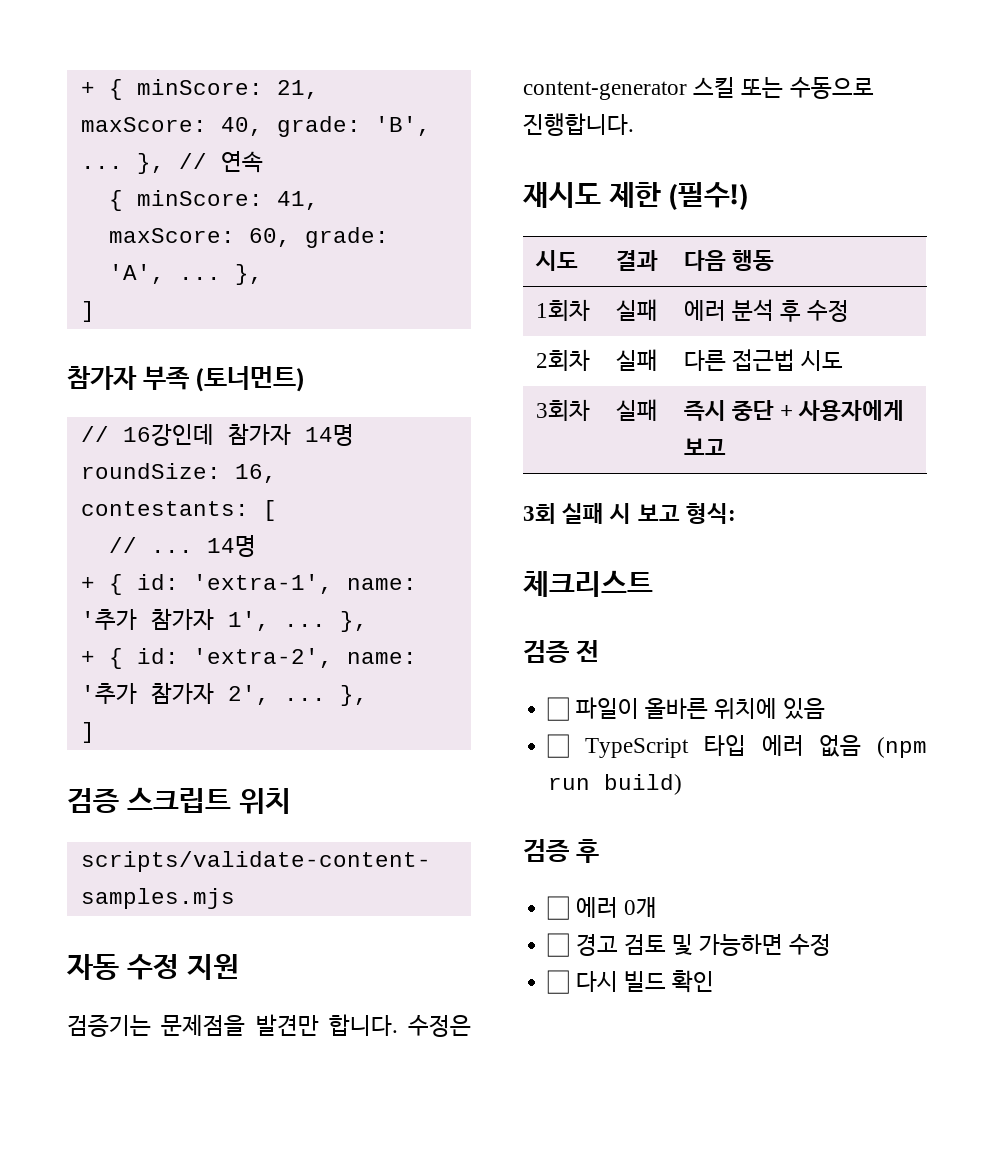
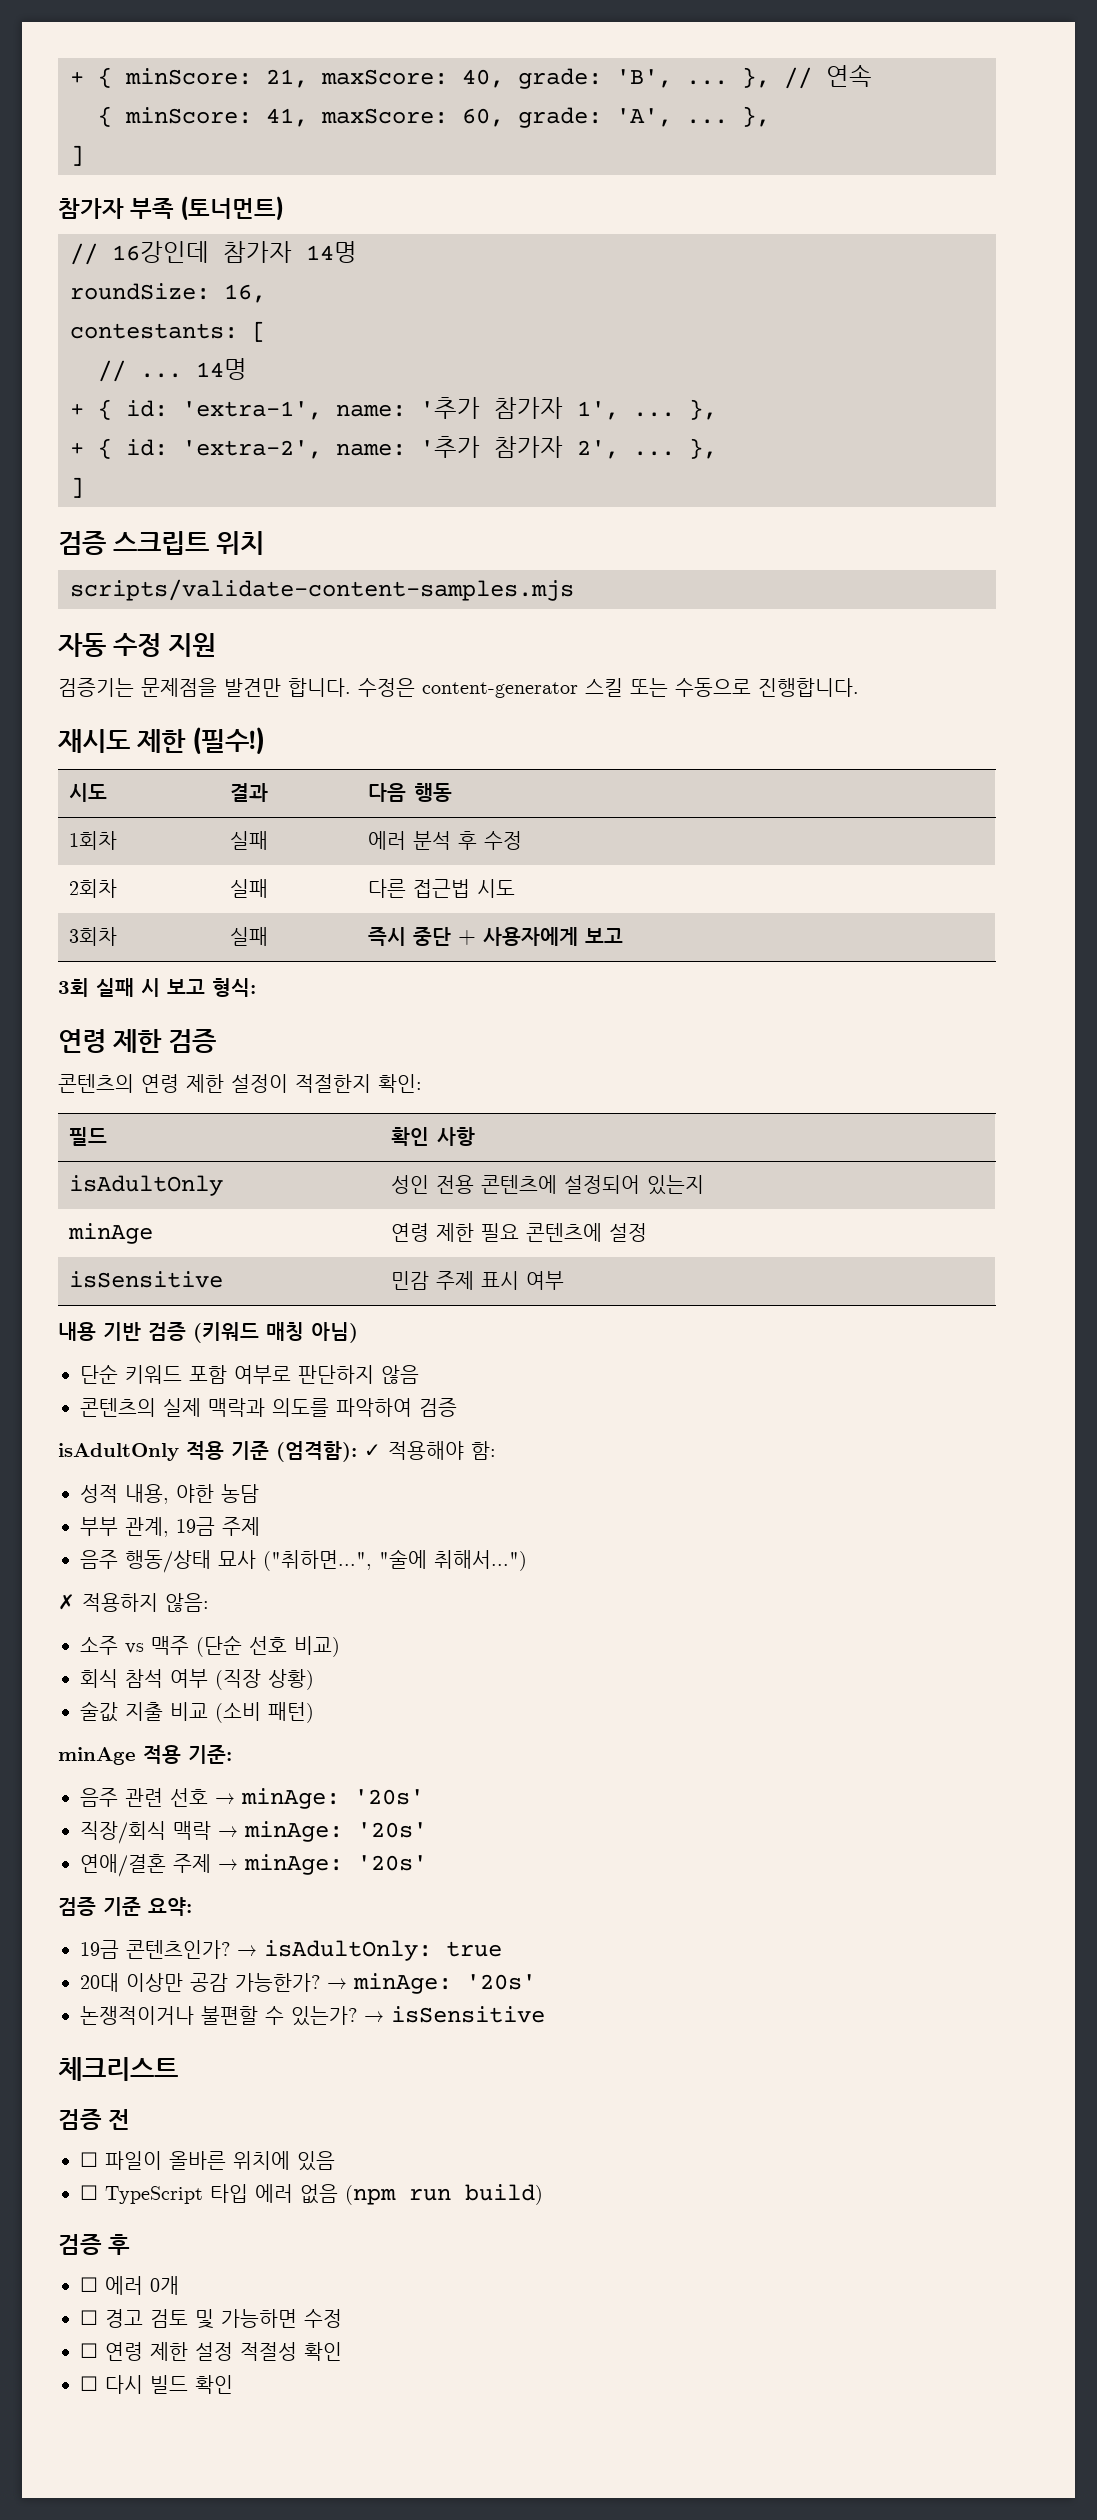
(736, 513) none -> [58,1029,216,1053] [58,1074,422,1093] [68,1127,107,1146] [390,1127,475,1146] [68,1175,223,1196] [390,1175,704,1195] [67,1223,153,1244] [390,1223,647,1242] [68,1271,223,1288] [390,1271,564,1290] [58,1322,358,1343] [80,1364,419,1384] [80,1398,457,1417] [58,1441,496,1462] [80,1484,259,1504] [80,1517,260,1537] [80,1549,527,1573] [58,1593,209,1612] [80,1635,340,1657] [80,1669,314,1690] [80,1701,314,1723] [58,1745,232,1765] [80,1788,424,1809] [80,1821,427,1844] [80,1854,427,1877] [58,1897,192,1916] [80,1940,502,1961] [80,1973,536,1994] [80,2006,545,2026] // 연령 제한 검증 // 콘텐츠의 연령 제한 설정이 적절한지 확인: // 필드 | 확인 사항 // isAdultOnly | 성인 전용 콘텐츠에 설정되어 있는지 // minAge | 연령 제한 필요 콘텐츠에 설정 // isSensitive | 민감 주제 표시 여부 // 내용 기반 검증 (키워드 매칭 아님) // 단순 키워드 포함 여부로 판단하지 않음 // 콘텐츠의 실제 맥락과 의도를 파악하여 검증 // isAdultOnly 적용 기준 (엄격함): ✓ 적용해야 함: // 성적 내용, 야한 농담 // 부부 관계, 19금 주제 // 음주 행동/상태 묘사 ("취하면...", "술에 취해서...") // ✗ 적용하지 않음: // 소주 vs 맥주 (단순 선호 비교) // 회식 참석 여부 (직장 상황) // 술값 지출 비교 (소비 패턴) // minAge 적용 기준: // 음주 관련 선호 → minAge: '20s' // 직장/회식 맥락 → minAge: '20s' // 연애/결혼 주제 → minAge: '20s' // 검증 기준 요약: // 19금 콘텐츠인가? → isAdultOnly: true // 20대 이상만 공감 가능한가? → minAge: '20s' // 논쟁적이거나 불편할 수 있는가? → isSensitive
(832, 945) none -> [80,2342,342,2361] // ☐ 연령 제한 설정 적절성 확인

